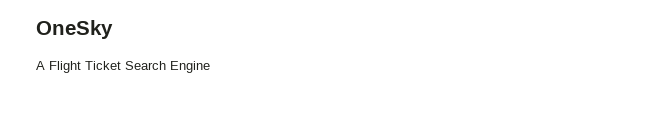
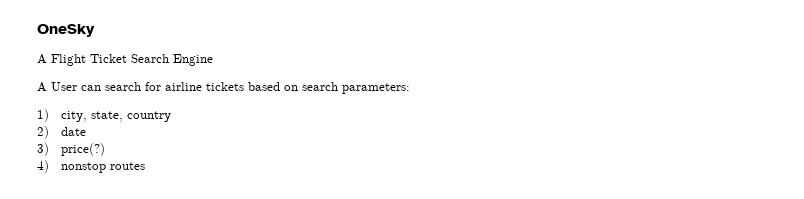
(210, 67) none -> [37,82,410,94] [37,109,171,122] [37,126,86,139] [37,143,105,156] [37,160,145,173] // A User can search for airline tickets based on search parameters: // 1) city, state, country // 2) date // 3) price(?) // 4) nonstop routes

